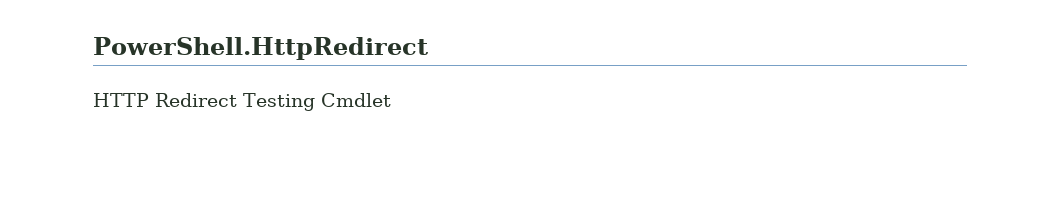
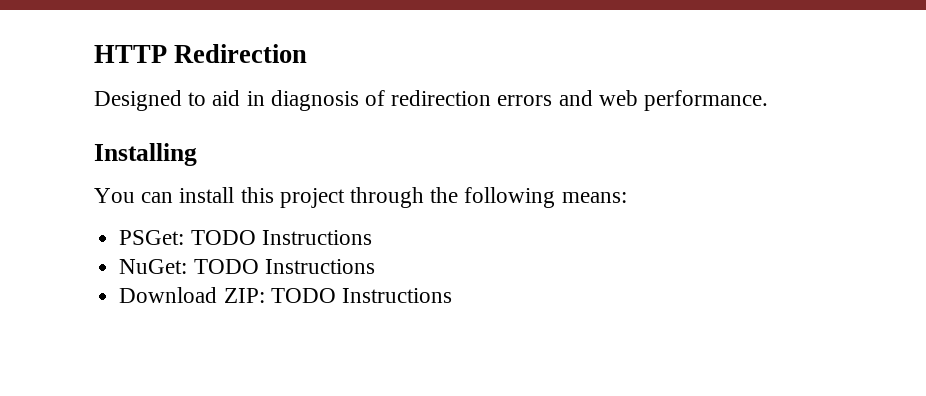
[93,37,428,60] [93,93,391,111] PowerShell.HttpRedirect // HTTP Redirect Testing Cmdlet -> [94,44,308,63] [94,90,769,111] [94,143,197,166] [94,187,627,208] [119,230,372,245] [119,259,375,274] [119,287,452,303] HTTP Redirection // Designed to aid in diagnosis of redirection errors and web performance. // Installing // You can install this project through the following means: // PSGet: TODO Instructions // NuGet: TODO Instructions // Download ZIP: TODO Instructions

